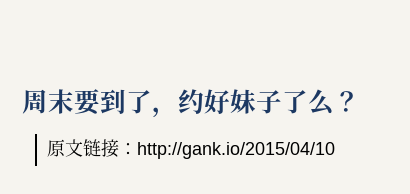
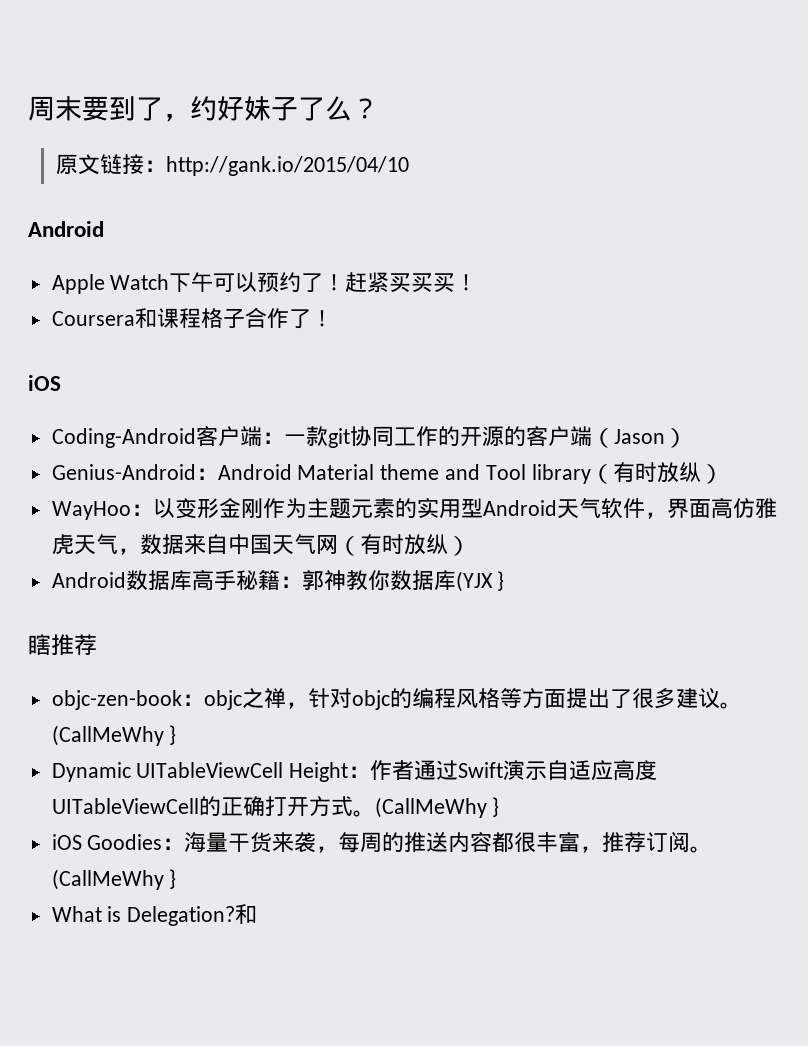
(336, 150) none -> [28,221,104,237] [51,272,478,294] [51,307,333,329] [28,375,61,391] [51,426,687,448] [51,462,723,484] [51,498,777,520] [51,534,470,556] [51,570,505,592] [28,634,97,656] [51,688,742,710] [51,725,177,746] [51,760,658,782] [51,796,500,818] [51,831,713,853] [51,869,177,890] [51,904,258,926] // Android // Apple Watch下午可以预约了！赶紧买买买！ // Coursera和课程格子合作了！ // iOS // Coding-Android客户端：一款git协同工作的开源的客户端（Jason） // Genius-Android：Android Material theme and Tool library（有时放纵） // WayHoo：以变形金刚作为主题元素的实用型Android天气软件，界面高仿雅虎天气，数据来自中国天气网（有时放纵） // Android数据库高手秘籍：郭神教你数据库(YJX } // 瞎推荐 // objc-zen-book：objc之禅，针对objc的编程风格等方面提出了很多建议。(CallMeWhy } // Dynamic UITableViewCell Height：作者通过Swift演示自适应高度UITableViewCell的正确打开方式。(CallMeWhy } // iOS Goodies：海量干货来袭，每周的推送内容都很丰富，推荐订阅。(CallMeWhy } // What is Delegation?和

